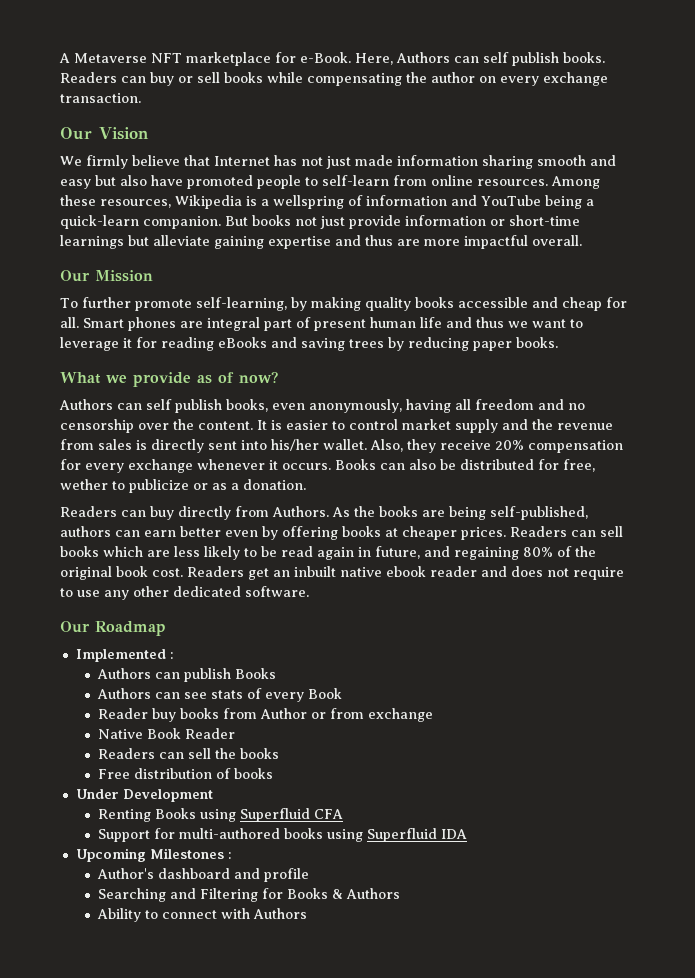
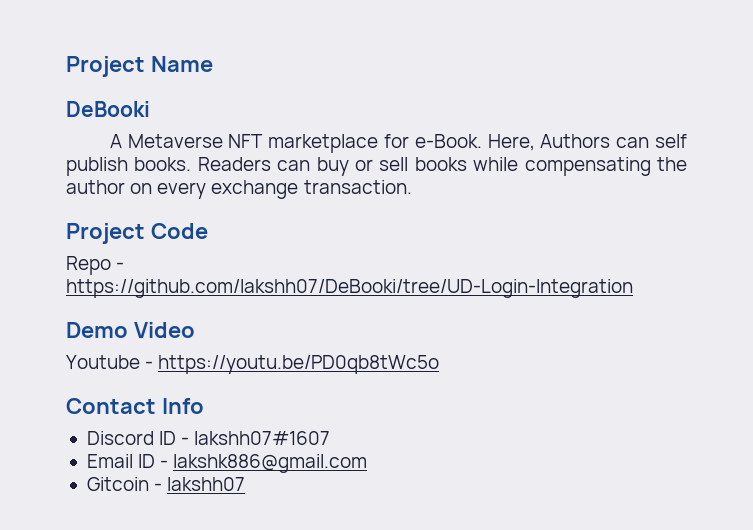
(59, 58) none -> [66,56,213,77] [66,101,150,117] Project Name // DeBooki //
[60,127,149,140] [60,155,616,169] [60,175,600,189] [60,195,594,209] [60,215,580,229] [60,235,582,249] [60,270,153,282] [60,297,627,311] [60,317,583,331] [60,337,558,351] [60,371,278,387] [59,399,585,413] [60,419,613,433] [60,439,623,453] [60,459,595,473] [60,479,306,493] [60,506,588,520] [60,526,623,540] [60,546,596,560] [60,566,624,580] [60,586,309,600] [60,621,166,636] [75,649,174,662] [97,668,277,682] [97,688,343,702] [98,708,434,722] [98,728,236,739] [98,748,280,759] [98,768,274,779] [75,789,213,802] [98,808,344,822] [98,828,468,842] [75,848,232,862] [97,868,310,882] [98,888,401,902] [97,908,308,922] Our Vision // We firmly believe that Internet has not just made information sharing smooth and easy but also have promoted people to self-learn from online resources. Among these resources, Wikipedia is a wellspring of information and YouTube being a quick-learn companion. But books not just provide information or short-time learnings but alleviate gaining expertise and thus are more impactful overall. // Our Mission // To further promote self-learning, by making quality books accessible and cheap for all. Smart phones are integral part of present human life and thus we want to leverage it for reading eBooks and saving trees by reducing paper books. // What we provide as of now? // Authors can self publish books, even anonymously, having all freedom and no censorship over the content. It is easier to control market supply and the revenue from sales is directly sent into his/her wallet. Also, they receive 20% compensation for every exchange whenever it occurs. Books can also be distributed for free, wether to publicize or as a donation. // Readers can buy directly from Authors. As the books are being self-published, authors can earn better even by offering books at cheaper prices. Readers can sell books which are less likely to be read again in future, and regaining 80% of the original book cost. Readers get an inbuilt native ebook reader and does not require to use any other dedicated software. // Our Roadmap // Implemented : // Authors can publish Books // Authors can see stats of every Book // Reader buy books from Author or from exchange // Native Book Reader // Readers can sell the books // Free distribution of books // Under Development // Renting Books using Superfluid CFA // Support for multi-authored books using Superfluid IDA // Upcoming Milestones : // Author's dashboard and profile // Searching and Filtering for Books & Authors // Ability to connect with Authors -> [66,223,208,244] [66,256,125,275] [66,279,633,298] [66,322,195,338] [66,355,440,374] [66,398,204,414] [86,431,331,445] [86,454,368,473] [86,477,246,491] Project Code // Repo - https://github.com/lakshh07/DeBooki/tree/UD-Login-Integration // Demo Video // Youtube - https://youtu.be/PD0qb8tWc5o // Contact Info // Discord ID - lakshh07#1607 // Email ID - lakshk886@gmail.com // Gitcoin - lakshh07

